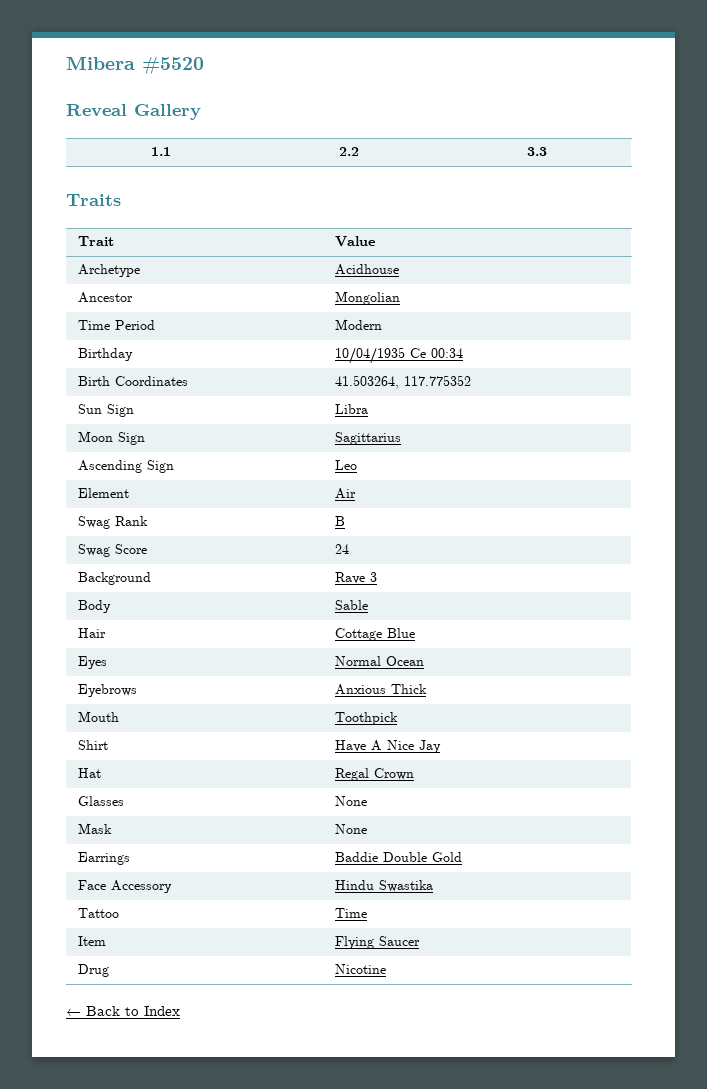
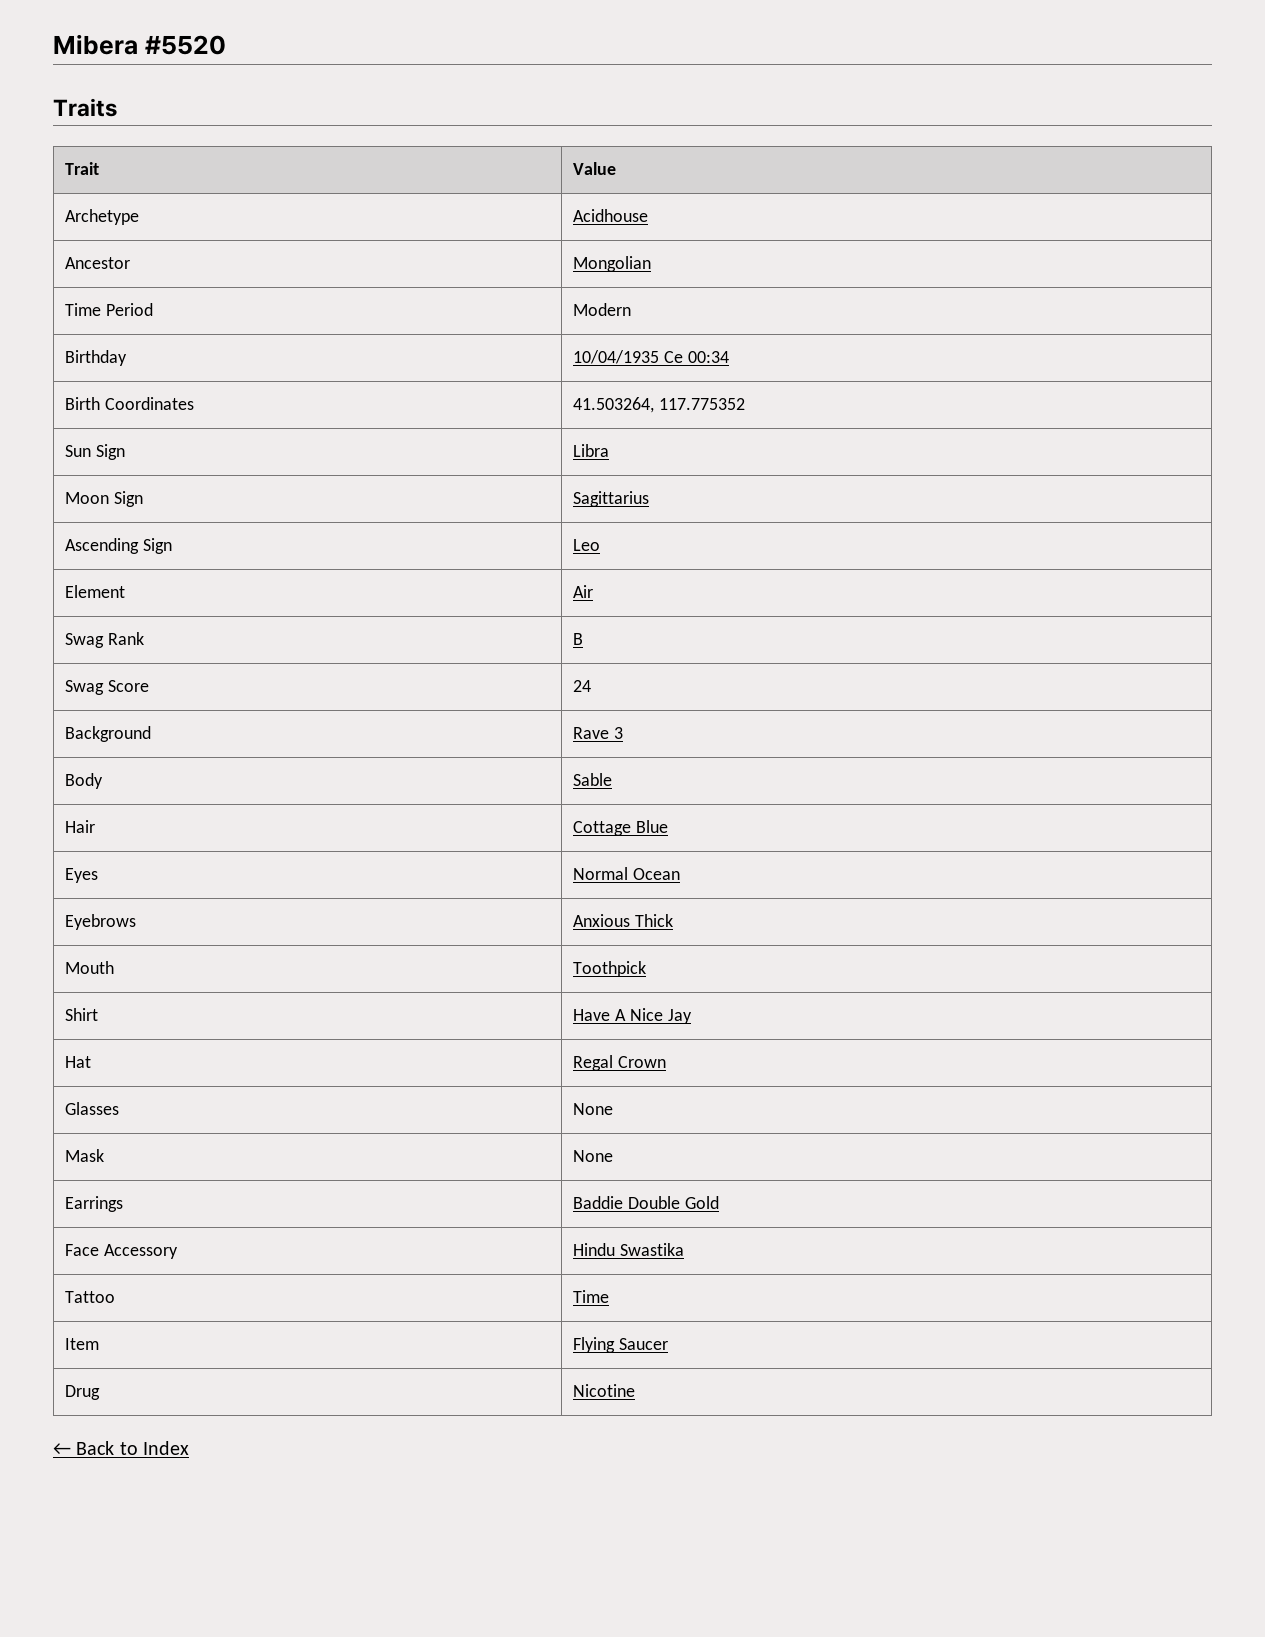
[66,104,201,120] [150,147,171,156] [338,147,359,156] [527,147,547,156] // Reveal Gallery // 1.1 | 2.2 | 3.3 -> (226, 45) none

